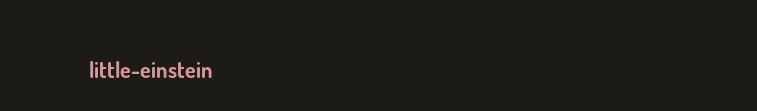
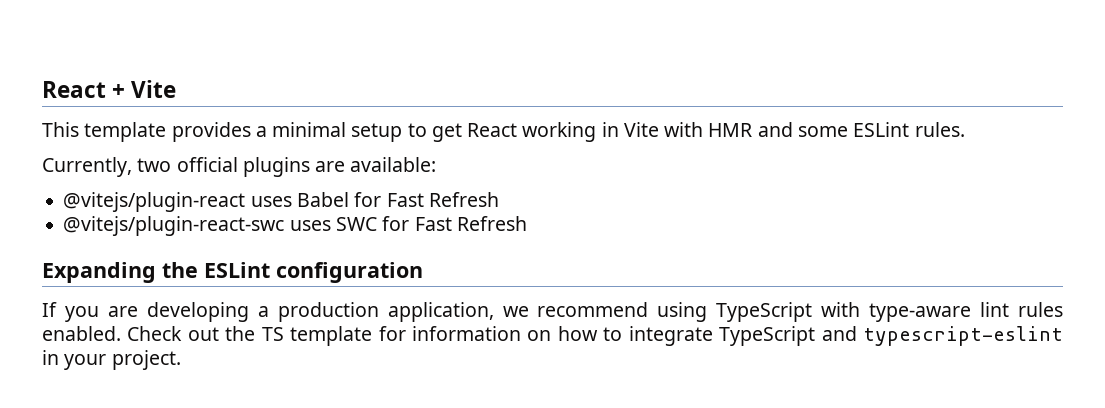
[89,61,213,78] little-einstein -> [42,80,177,98] [42,122,965,142] [42,157,437,177] [63,192,499,212] [63,216,527,236] [42,262,423,283] [42,302,1063,322] [42,326,1063,346] [42,350,181,370] React + Vite // This template provides a minimal setup to get React working in Vite with HMR and some ESLint rules. // Currently, two official plugins are available: // @vitejs/plugin-react uses Babel for Fast Refresh // @vitejs/plugin-react-swc uses SWC for Fast Refresh // Expanding the ESLint configuration // If you are developing a production application, we recommend using TypeScript with type-aware lint rules enabled. Check out the TS template for information on how to integrate TypeScript and typescript-eslint in your project.

